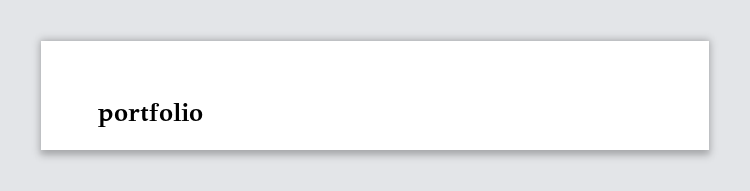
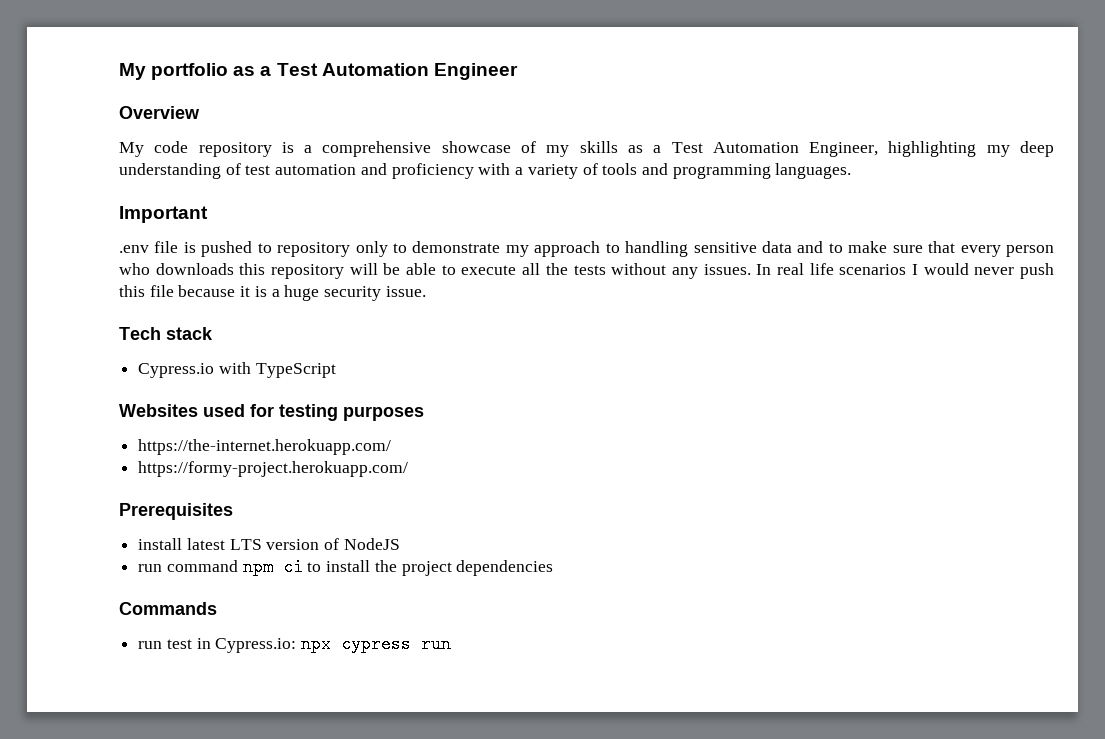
[98,103,203,127] portfolio -> [119,63,518,80] [119,106,200,119] [119,141,1054,157] [119,163,852,179] [119,206,208,223] [119,241,1055,257] [119,263,1054,279] [119,285,426,301] [119,327,213,340] [138,362,336,378] [119,404,424,421] [138,439,392,455] [138,461,409,477] [119,503,233,520] [138,538,400,550] [138,558,554,576] [119,602,217,615] [138,635,452,653] My portfolio as a Test Automation Engineer // Overview // My code repository is a comprehensive showcase of my skills as a Test Automation Engineer, highlighting my deep understanding of test automation and proficiency with a variety of tools and programming languages. // Important // .env file is pushed to repository only to demonstrate my approach to handling sensitive data and to make sure that every person who downloads this repository will be able to execute all the tests without any issues. In real life scenarios I would never push this file because it is a huge security issue. // Tech stack // Cypress.io with TypeScript // Websites used for testing purposes // https://the-internet.herokuapp.com/ // https://formy-project.herokuapp.com/ // Prerequisites // install latest LTS version of NodeJS // run command npm ci to install the project dependencies // Commands // run test in Cypress.io: npx cypress run

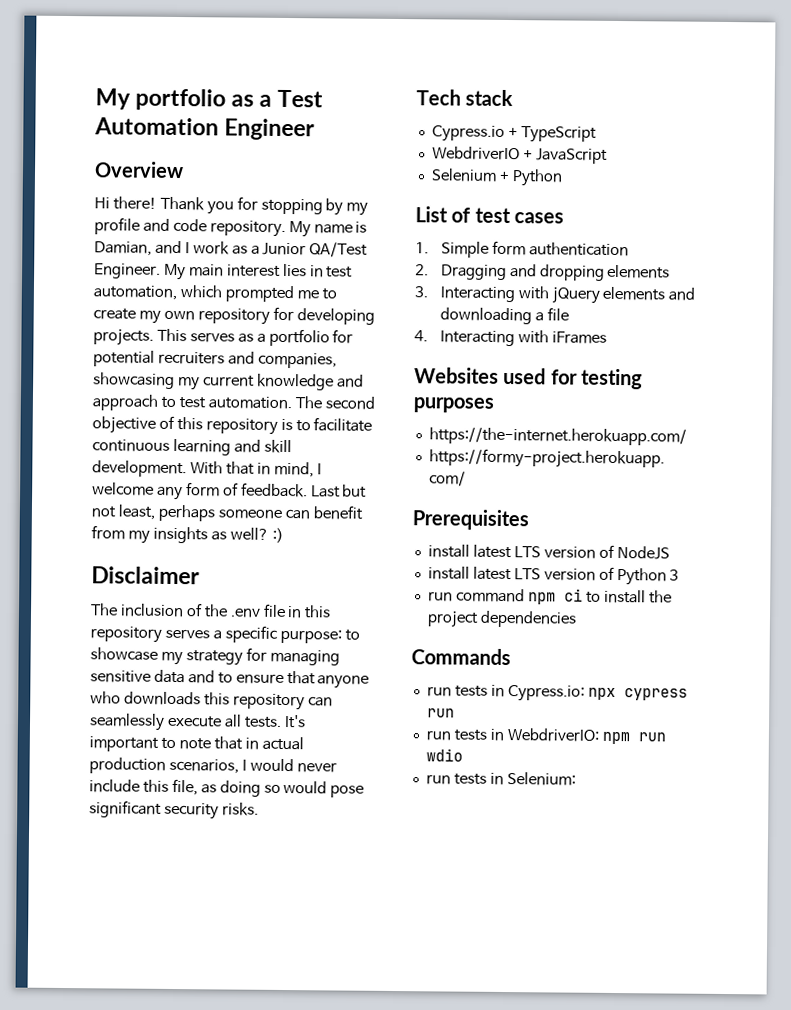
[119,141,1054,157] [119,163,852,179] [119,206,208,223] [119,241,1055,257] [119,263,1054,279] [119,285,426,301] [119,327,213,340] [138,362,336,378] My code repository is a comprehensive showcase of my skills as a Test Automation Engineer, highlighting my deep understanding of test automation and proficiency with a variety of tools and programming languages. // Important // .env file is pushed to repository only to demonstrate my approach to handling sensitive data and to make sure that every person who downloads this repository will be able to execute all the tests without any issues. In real life scenarios I would never push this file because it is a huge security issue. // Tech stack // Cypress.io with TypeScript -> [94,196,369,216] [94,217,368,238] [94,240,369,258] [94,263,354,281] [93,285,337,303] [93,306,375,325] [93,328,354,347] [93,350,337,369] [93,372,364,391] [92,394,375,411] [92,415,373,435] [92,438,292,456] [92,460,322,478] [92,482,368,501] [91,504,363,522] [91,525,284,544] [91,566,200,585] [90,603,332,619] [90,625,360,644] [90,647,340,666] [90,669,370,689] [90,691,333,711] [89,713,306,731] [89,736,304,752] [89,757,337,774] [89,778,365,798] [89,800,259,820] [416,89,514,107] [431,125,597,143] [431,146,608,164] [430,168,563,187] [415,206,564,224] [415,240,629,258] [415,264,671,281] [414,286,696,304] [439,307,569,325] [414,330,607,347] Hi there! Thank you for stopping by my profile and code repository. My name is Damian, and I work as a Junior QA/Test Engineer. My main interest lies in test automation, which prompted me to create my own repository for developing projects. This serves as a portfolio for potential recruiters and companies, showcasing my current knowledge and approach to test automation. The second objective of this repository is to facilitate continuous learning and skill development. With that in mind, I welcome any form of feedback. Last but not least, perhaps someone can benefit from my insights as well? :) // Disclaimer // The inclusion of the .env file in this repository serves a specific purpose: to showcase my strategy for managing sensitive data and to ensure that anyone who downloads this repository can seamlessly execute all tests. It's important to note that in actual production scenarios, I would never include this file, as doing so would pose significant security risks. // Tech stack // Cypress.io + TypeScript // WebdriverIO + JavaScript // Selenium + Python // List of test cases // 1. Simple form authentication // 2. Dragging and dropping elements // 3. Interacting with jQuery elements and downloading a file // 4. Interacting with iFrames
(400, 544) none -> [427,566,680,586] // install latest LTS version of Python 3
[166,639,192,649] test -> [454,685,488,697] tests
(452, 644) none -> [425,728,666,745] [425,748,463,762] [425,772,576,786] // run tests in WebdriverIO: npm run wdio // run tests in Selenium:

